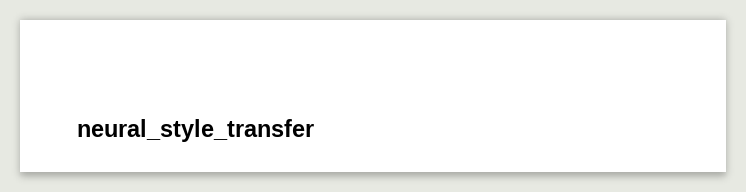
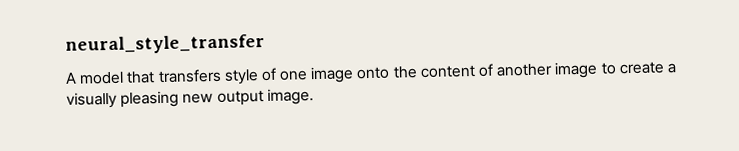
(314, 130) none -> [65,61,677,85] [66,88,314,109] // A model that transfers style of one image onto the content of another image to create a visually pleasing new output image.

